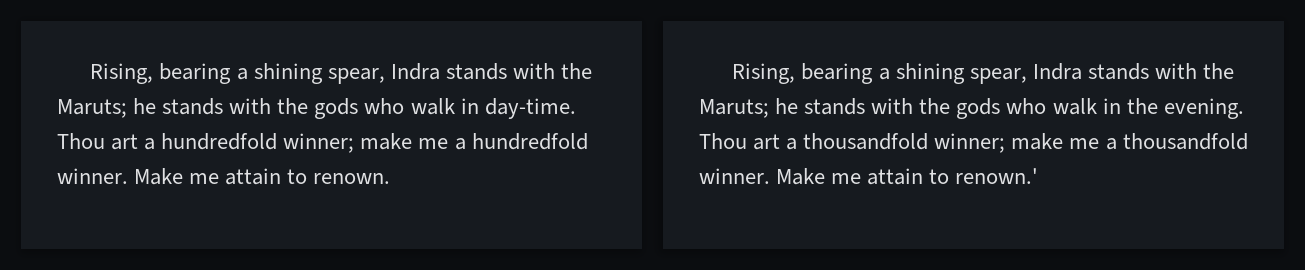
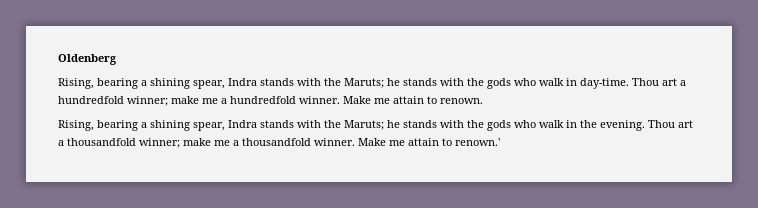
(90, 73) none -> [58,54,117,65] Oldenberg //

